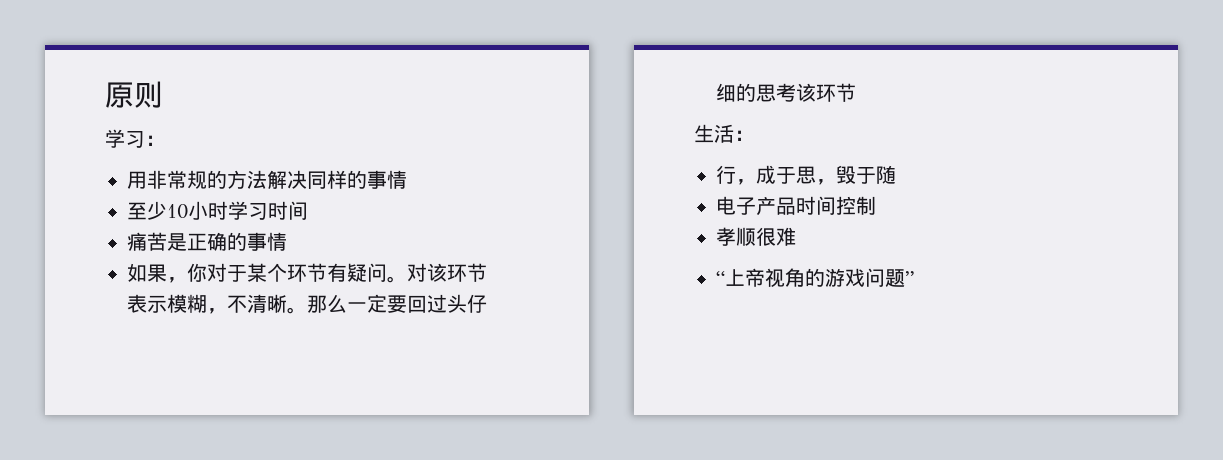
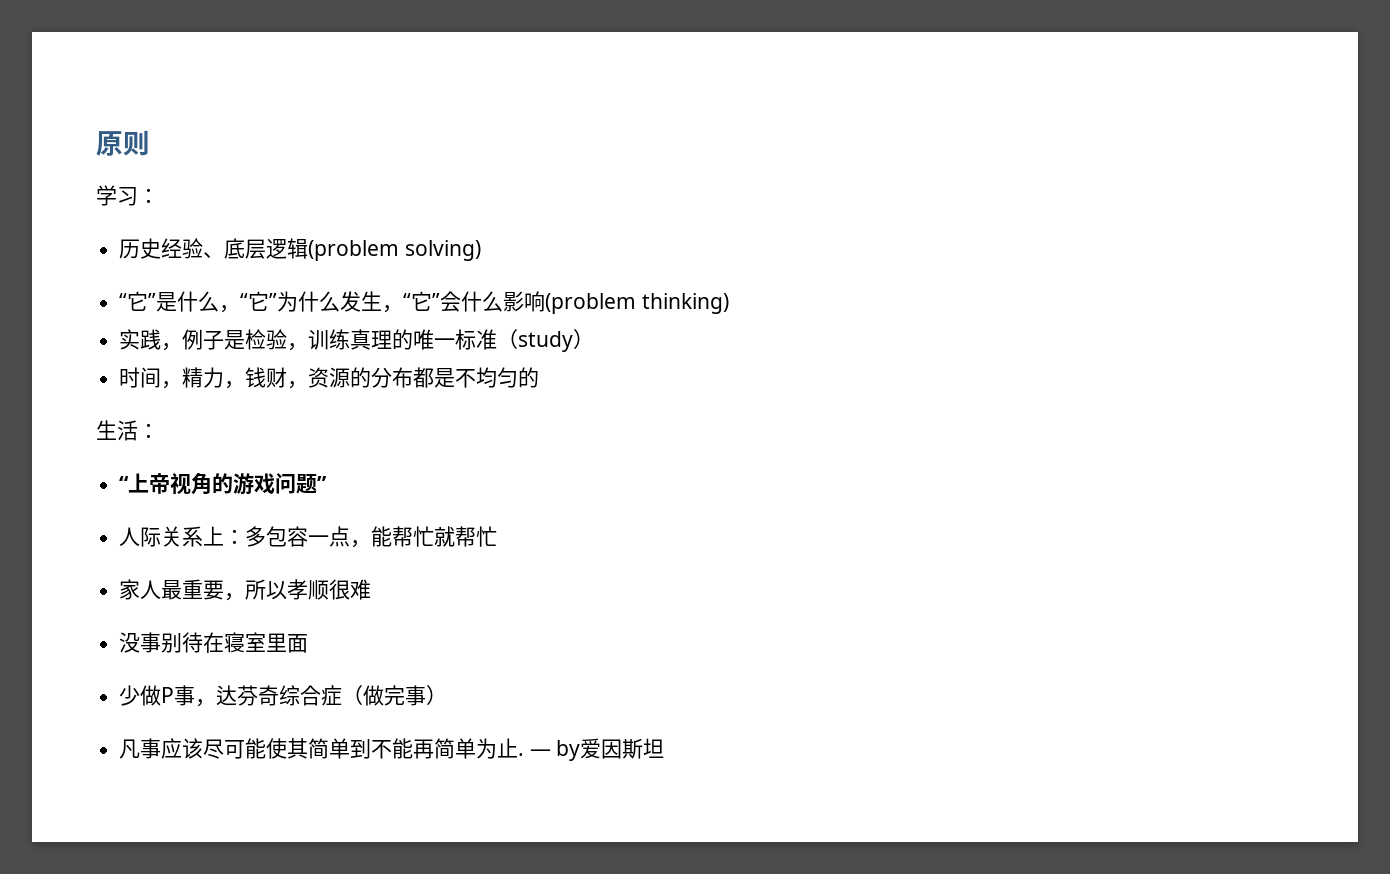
[127,170,407,189] [127,201,308,220] [127,232,287,251] [127,263,487,283] [127,294,487,314] [716,83,856,102] [694,124,754,143] [716,165,896,185] [716,196,876,215] [716,227,796,246] 用非常规的方法解决同样的事情 // 至少10小时学习时间 // 痛苦是正确的事情 // 如果，你对于某个环节有疑问。对该环节表示模糊，不清晰。那么一定要回过头仔细的思考该环节 // 生活： // 行，成于思，毁于随 // 电子产品时间控制 // 孝顺很难 -> [119,238,481,261] [119,291,729,314] [119,329,595,352] [119,367,540,389] [96,420,159,441] 历史经验、底层逻辑(problem solving) // “它”是什么，“它”为什么发生，“它”会什么影响(problem thinking) // 实践，例子是检验，训练真理的唯一标准（study） // 时间，精力，钱财，资源的分布都是不均匀的 // 生活：
(914, 278) none -> [119,526,498,548] [119,579,372,601] [119,632,309,653] [119,685,448,707] [119,738,665,761] // 人际关系上：多包容一点，能帮忙就帮忙 // 家人最重要，所以孝顺很难 // 没事别待在寝室里面 // 少做P事，达芬奇综合症（做完事） // 凡事应该尽可能使其简单到不能再简单为止. — by爱因斯坦

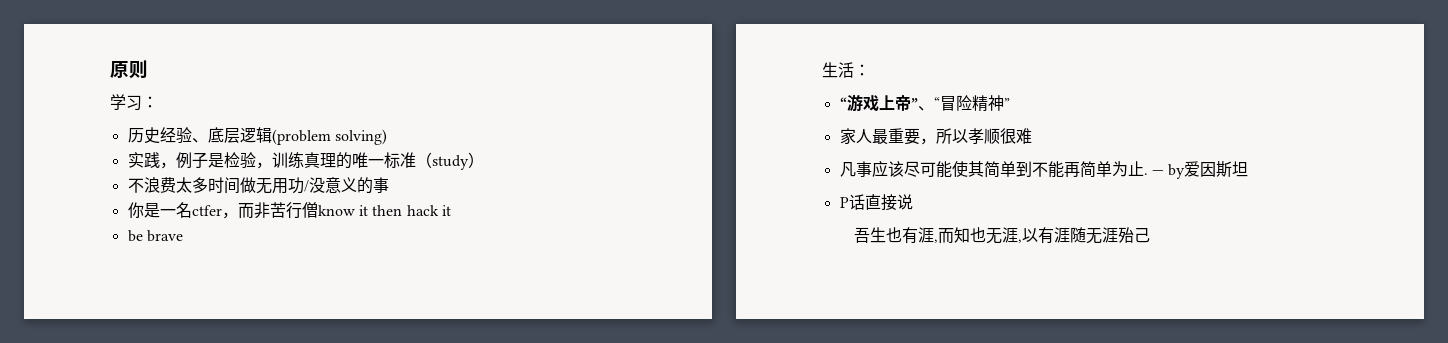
[119,291,729,314] // “它”是什么，“它”为什么发生，“它”会什么影响(problem thinking) -> (387, 137) none
[119,367,540,389] [96,420,159,441] [119,472,328,495] [119,526,498,548] 时间，精力，钱财，资源的分布都是不均匀的 // 生活： // “上帝视角的游戏问题” // 人际关系上：多包容一点，能帮忙就帮忙 -> [127,177,389,194] [127,202,451,219] [127,230,183,242] [822,62,870,78] [839,95,1010,112] 不浪费太多时间做无用功/没意义的事 // 你是一名ctfer，而非苦行僧know it then hack it // be brave // 生活： // “游戏上帝”、“冒险精神”
[119,632,309,653] [119,685,448,707] // 没事别待在寝室里面 // 少做P事，达芬奇综合症（做完事） -> (1032, 136) none
(665, 748) none -> [839,194,913,211] [853,227,1150,244] // P话直接说 // 吾生也有涯,而知也无涯,以有涯随无涯殆己

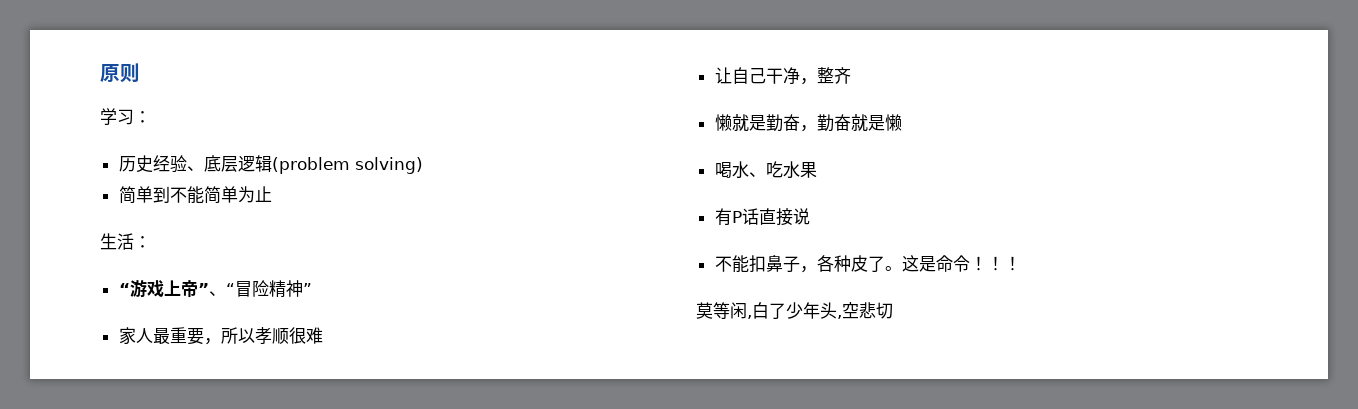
[127,152,484,170] [127,177,389,194] [127,202,451,219] [127,230,183,242] 实践，例子是检验，训练真理的唯一标准（study） // 不浪费太多时间做无用功/没意义的事 // 你是一名ctfer，而非苦行僧know it then hack it // be brave -> [118,186,272,204] 简单到不能简单为止
[839,160,1249,179] [839,194,913,211] [853,227,1150,244] 凡事应该尽可能使其简单到不能再简单为止. — by爱因斯坦 // P话直接说 // 吾生也有涯,而知也无涯,以有涯随无涯殆己 -> [714,67,851,85] [714,114,902,132] [714,161,817,178] [714,208,810,226] [714,255,1021,273] [696,302,893,319] 让自己干净，整齐 // 懒就是勤奋，勤奋就是懒 // 喝水、吃水果 // 有P话直接说 // 不能扣鼻子，各种皮了。这是命令！！！ // 莫等闲,白了少年头,空悲切

